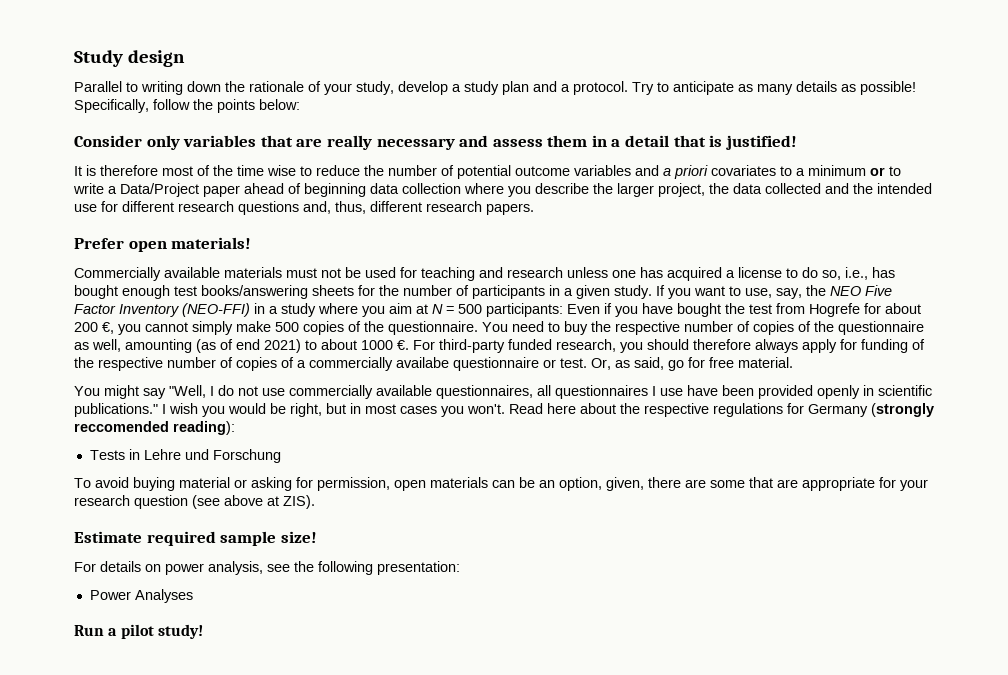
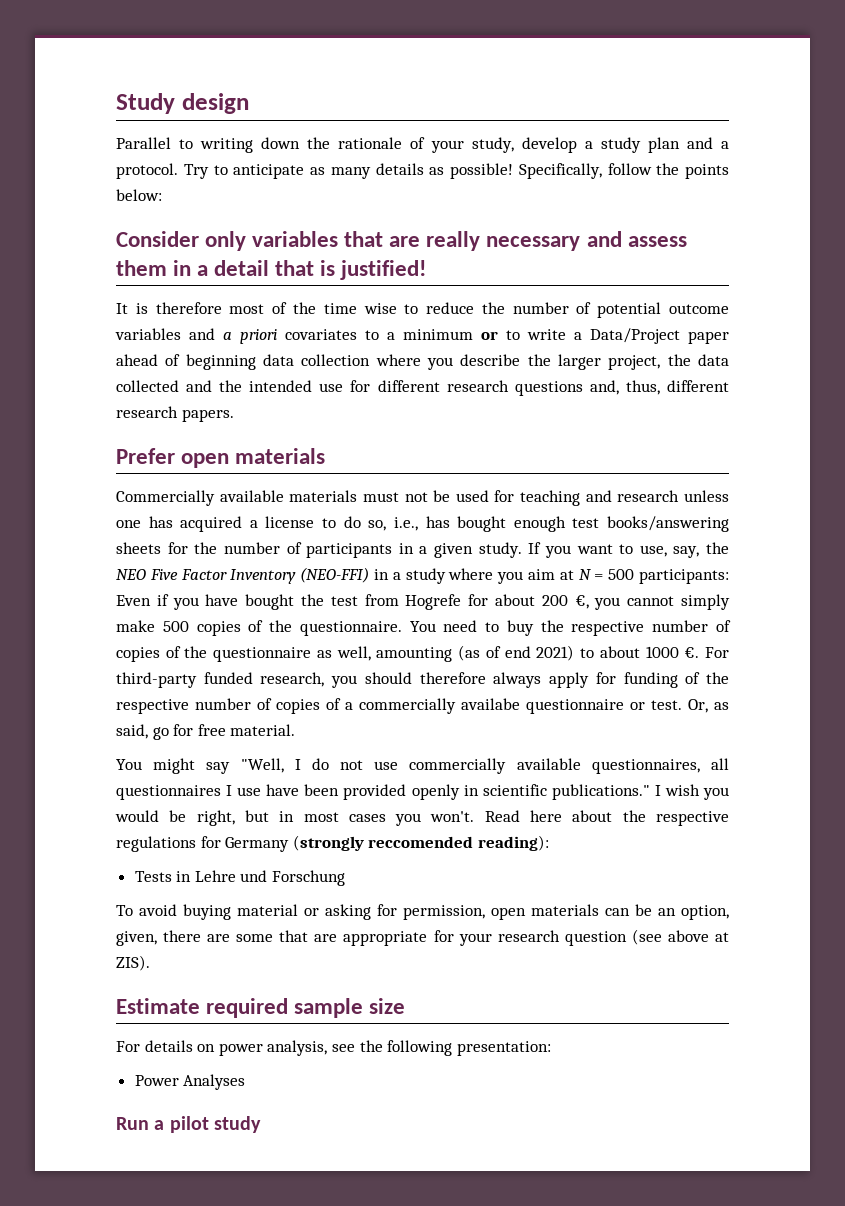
[171,237,252,249] materials! -> [235,448,326,464] materials
[280,531,317,543] size! -> [369,998,406,1014] size
[157,624,203,639] study! -> [214,1116,262,1133] study

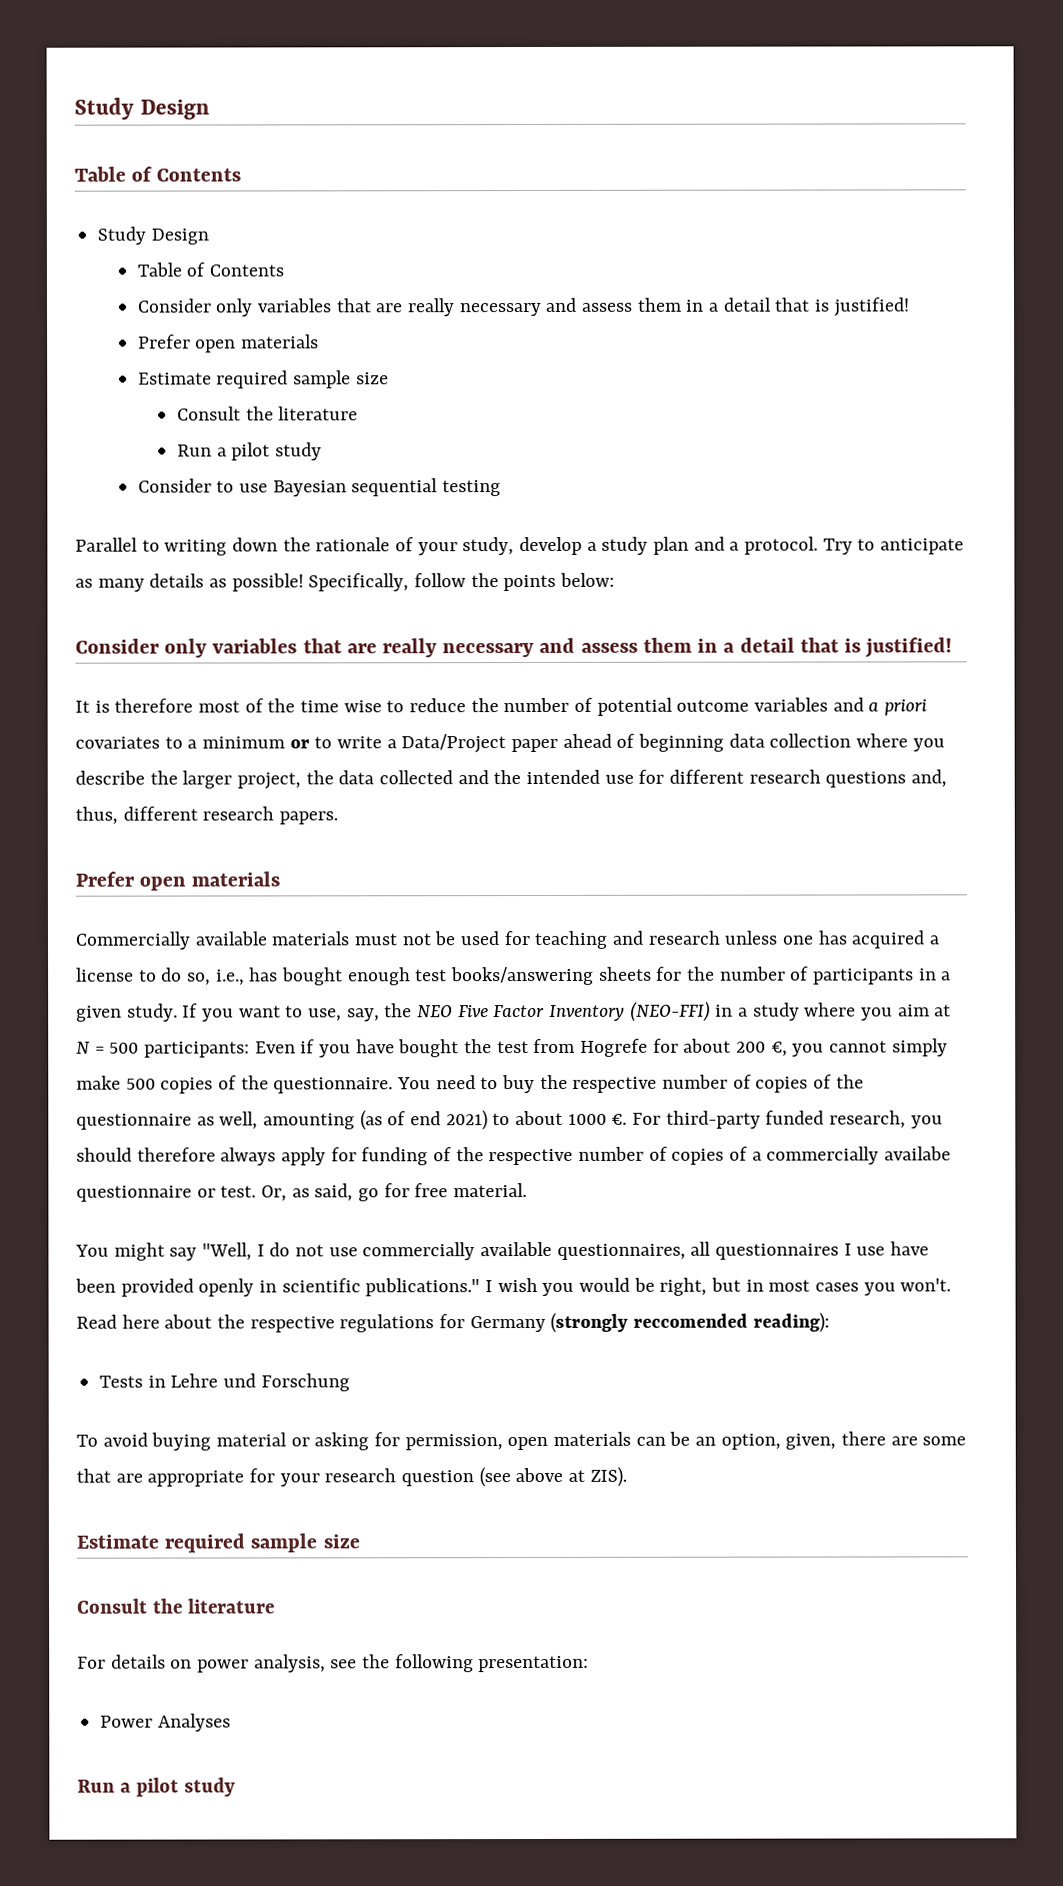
[116,93,249,114] Study design -> [74,97,210,120] [74,166,242,182] [97,226,209,245] [136,262,284,277] [136,297,910,317] [137,334,319,353] [137,370,389,389] [176,406,359,421] [176,442,322,461] [137,478,501,497] Study Design // Table of Contents // Study Design // Table of Contents // Consider only variables that are really necessary and assess them in a detail that is justified! // Prefer open materials // Estimate required sample size // Consult the literature // Run a pilot study // Consider to use Bayesian sequential testing
(406, 1006) none -> [77,1598,275,1614] // Consult the literature

